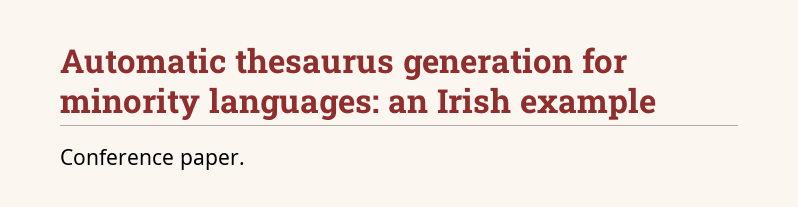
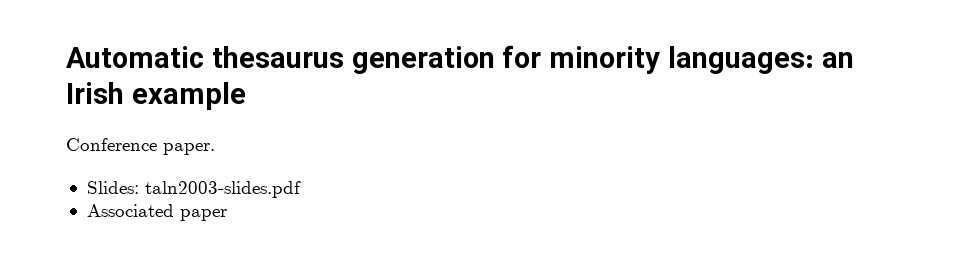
(245, 161) none -> [86,181,301,198] [86,204,227,221] // Slides: taln2003-slides.pdf // Associated paper

